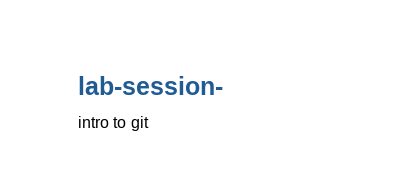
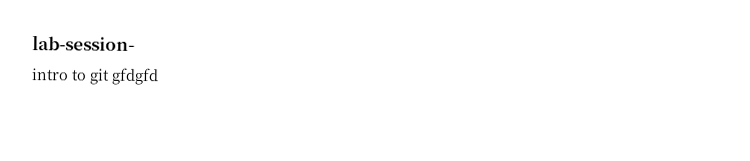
(149, 123) none -> [111,67,159,86] gfdgfd

